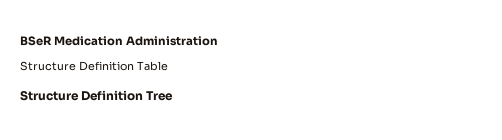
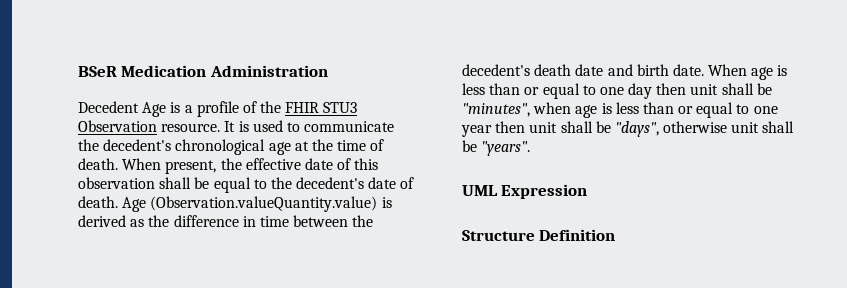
[20,61,168,71] [20,90,174,101] Structure Definition Table // Structure Definition Tree -> [78,101,358,117] [78,120,395,132] [78,139,385,155] [78,158,379,174] [78,177,415,193] [78,196,392,212] [78,215,374,227] [462,64,788,80] [462,83,772,99] [462,102,778,118] [461,121,795,137] [462,140,531,156] [462,184,588,199] [462,229,616,241] Decedent Age is a profile of the FHIR STU3 Observation resource. It is used to communicate the decedent's chronological age at the time of death. When present, the effective date of this observation shall be equal to the decedent's date of death. Age (Observation.valueQuantity.value) is derived as the difference in time between the decedent's death date and birth date. When age is less than or equal to one day then unit shall be "minutes", when age is less than or equal to one year then unit shall be "days", otherwise unit shall be "years". // UML Expression // Structure Definition

